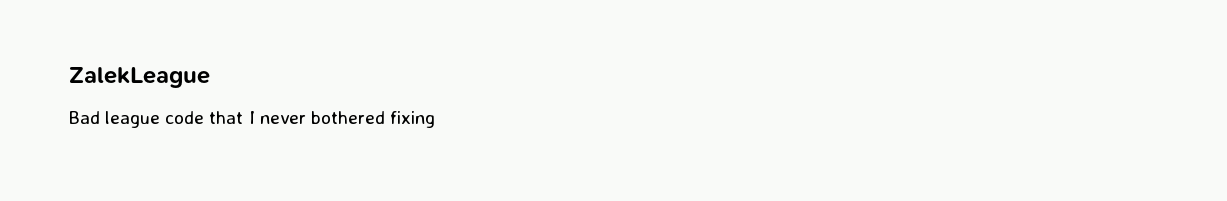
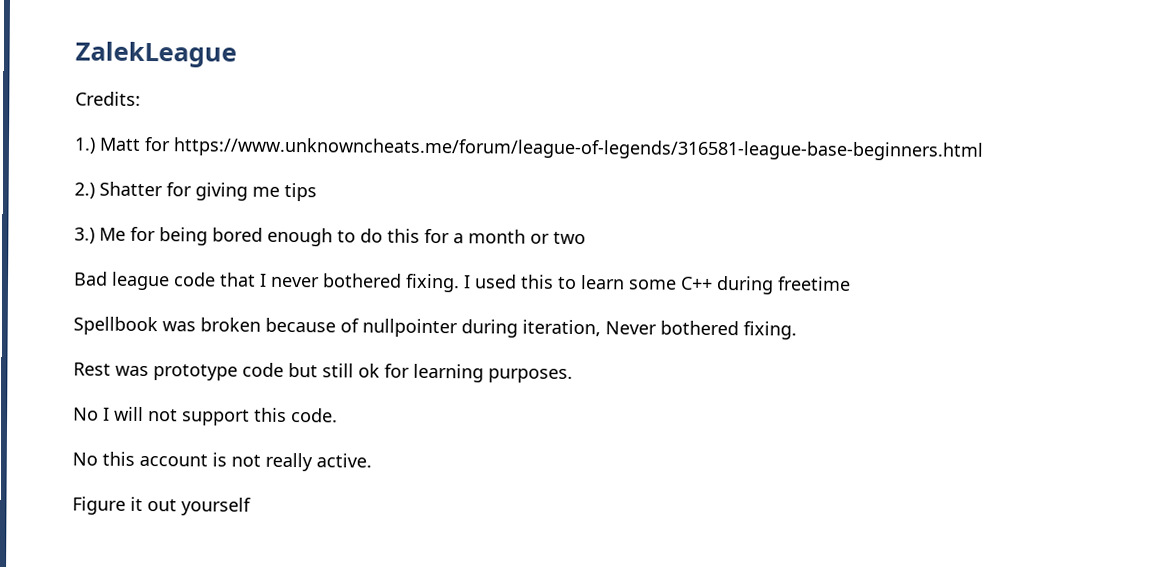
(210, 77) none -> [75,91,141,106] [74,136,984,161] [74,181,317,202] [74,226,586,247] // Credits: // 1.) Matt for https://www.unknowncheats.me/forum/league-of-legends/316581-league-base-beginners.html // 2.) Shatter for giving me tips // 3.) Me for being bored enough to do this for a month or two
[389,111,435,128] fixing -> [405,273,851,295] [73,316,797,340] [73,362,573,383] [73,406,338,426] [72,451,372,472] [72,496,251,516] fixing. I used this to learn some C++ during freetime // Spellbook was broken because of nullpointer during iteration, Never bothered fixing. // Rest was prototype code but still ok for learning purposes. // No I will not support this code. // No this account is not really active. // Figure it out yourself

